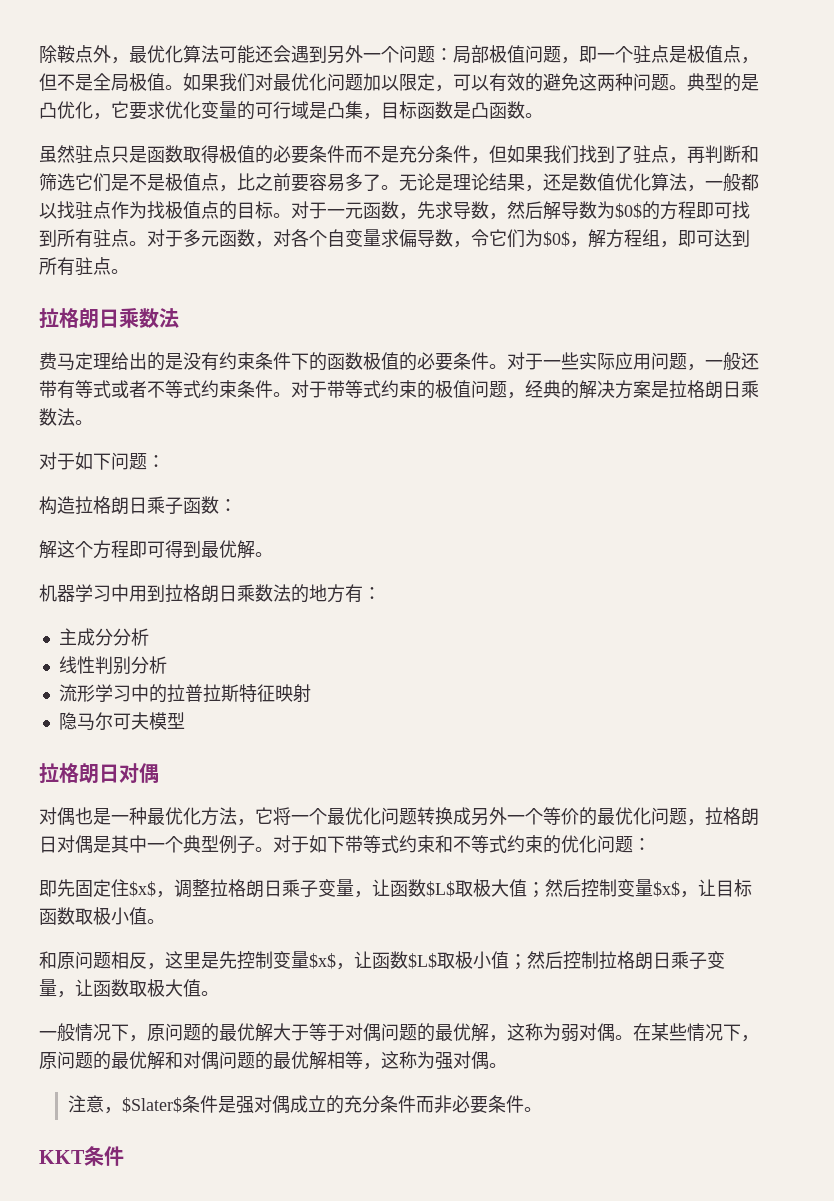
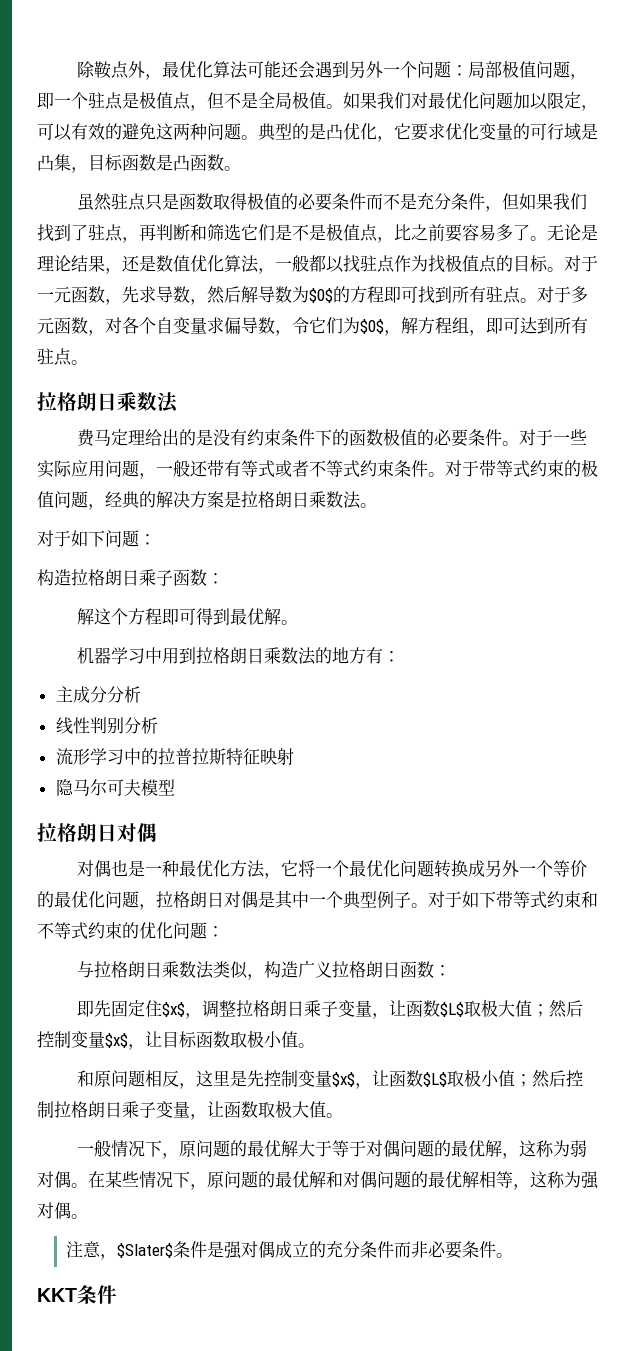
(651, 844) none -> [76,960,451,980] // 与拉格朗日乘数法类似，构造广义拉格朗日函数：

